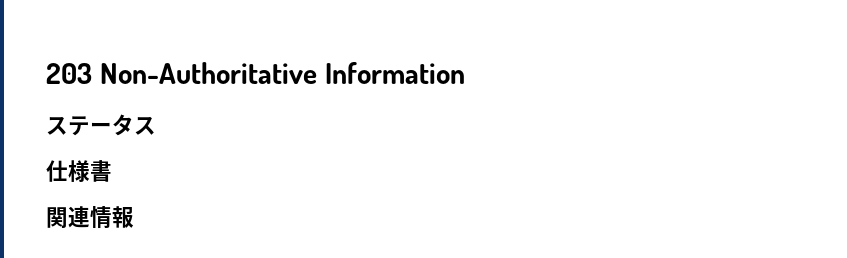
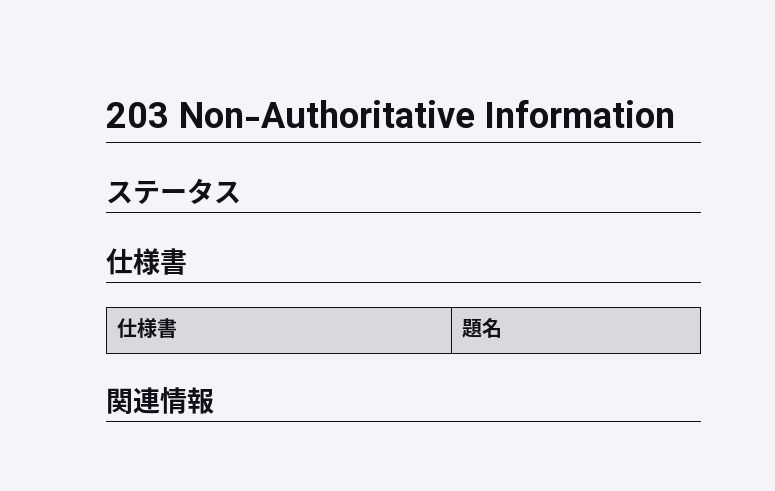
(112, 171) none -> [116,318,177,339] [461,318,502,338] // 仕様書 | 題名

